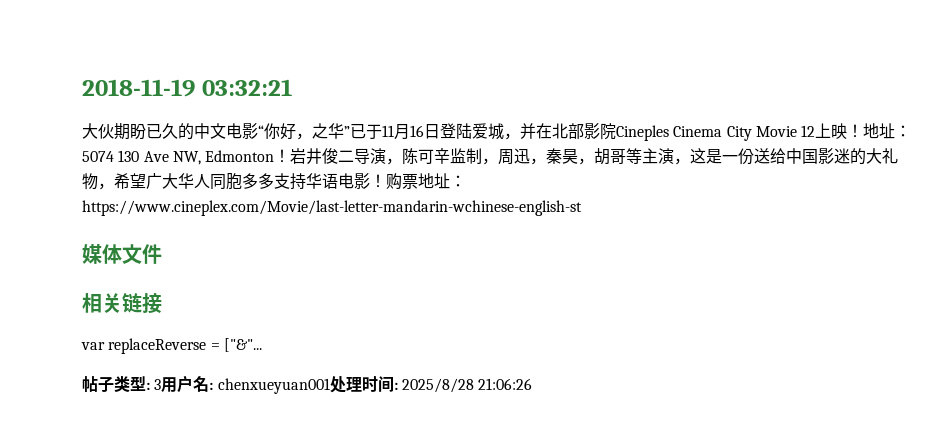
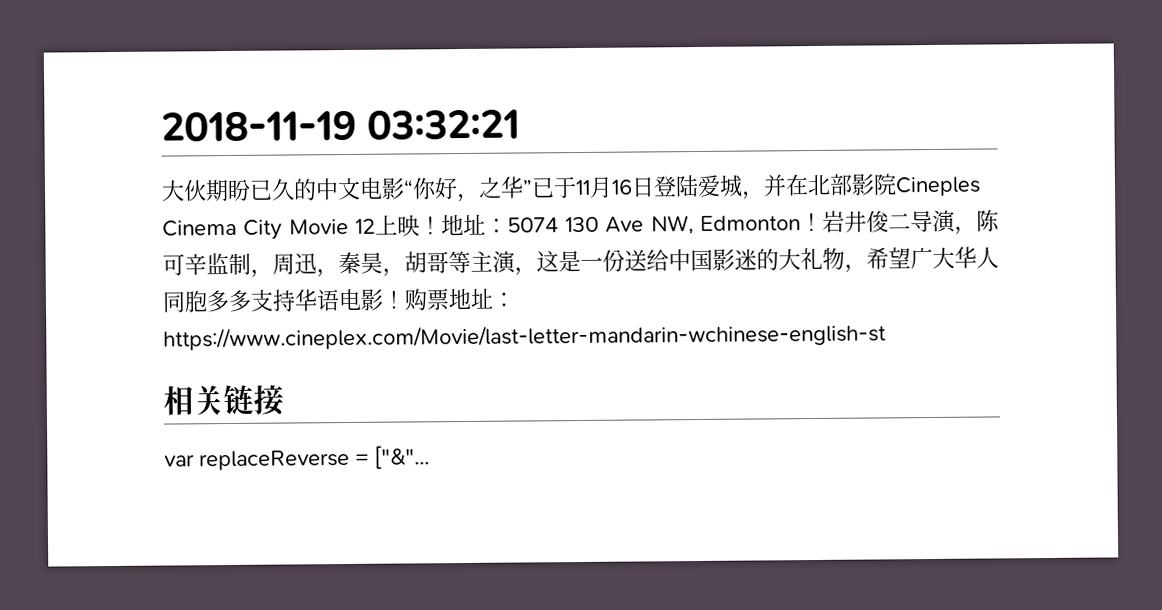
[82,244,162,264] // 媒体文件 -> (886, 336) none
[82,375,533,394] // 帖子类型: 3用户名: chenxueyuan001处理时间: 2025/8/28 21:06:26 -> (430, 457) none

